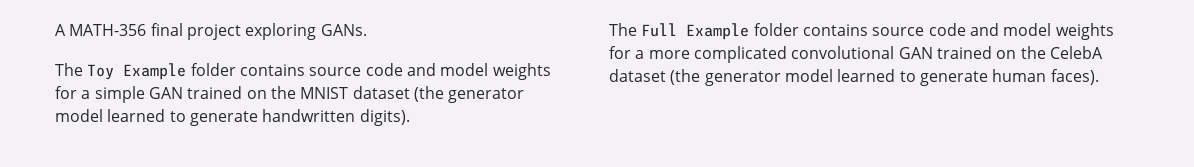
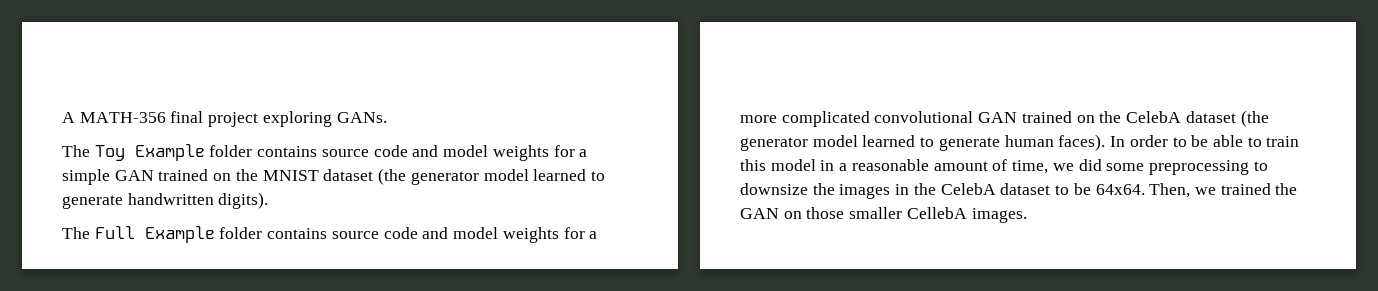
(1099, 77) none -> [1110,135,1300,147] [740,159,1268,175] [740,183,1298,199] [740,207,1027,223] In order to be able to train this model in a reasonable amount of time, we did some preprocessing to downsize the images in the CelebA dataset to be 64x64. Then, we trained the GAN on those smaller CellebA images.

